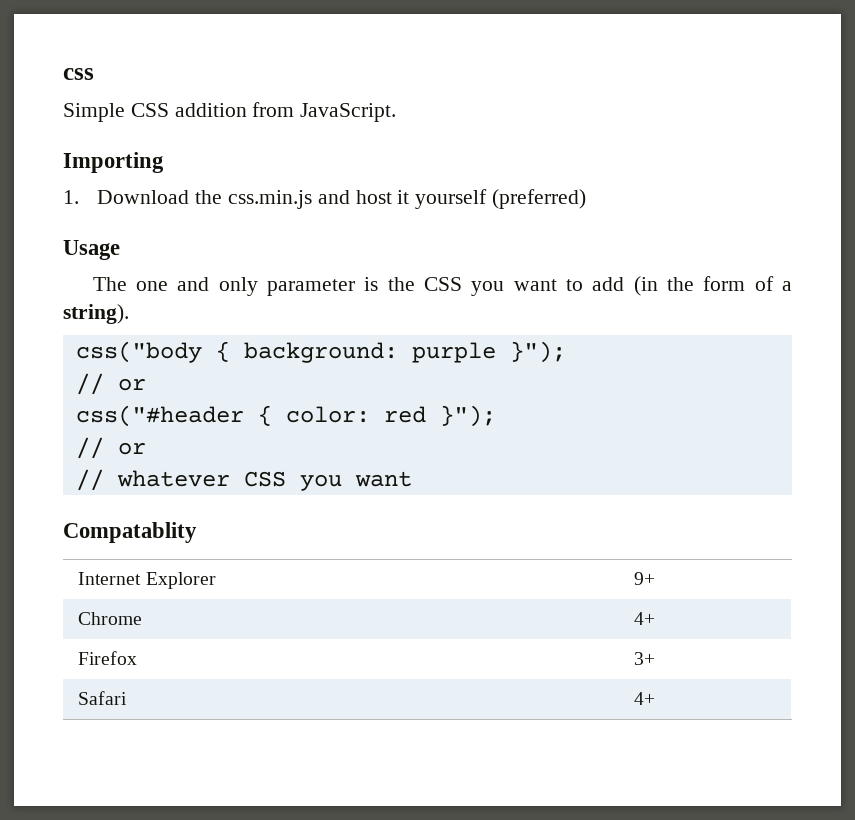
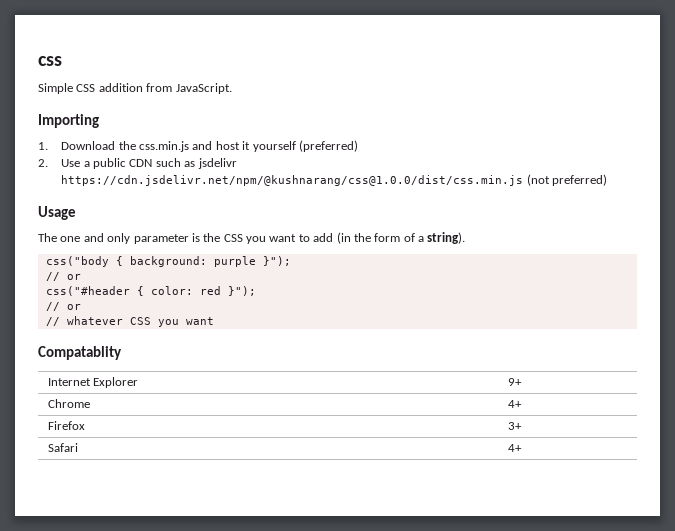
(587, 199) none -> [38,158,237,169] [61,174,608,186] // 2. Use a public CDN such as jsdelivr https://cdn.jsdelivr.net/npm/@kushnarang/css@1.0.0/dist/css.min.js (not preferred)

